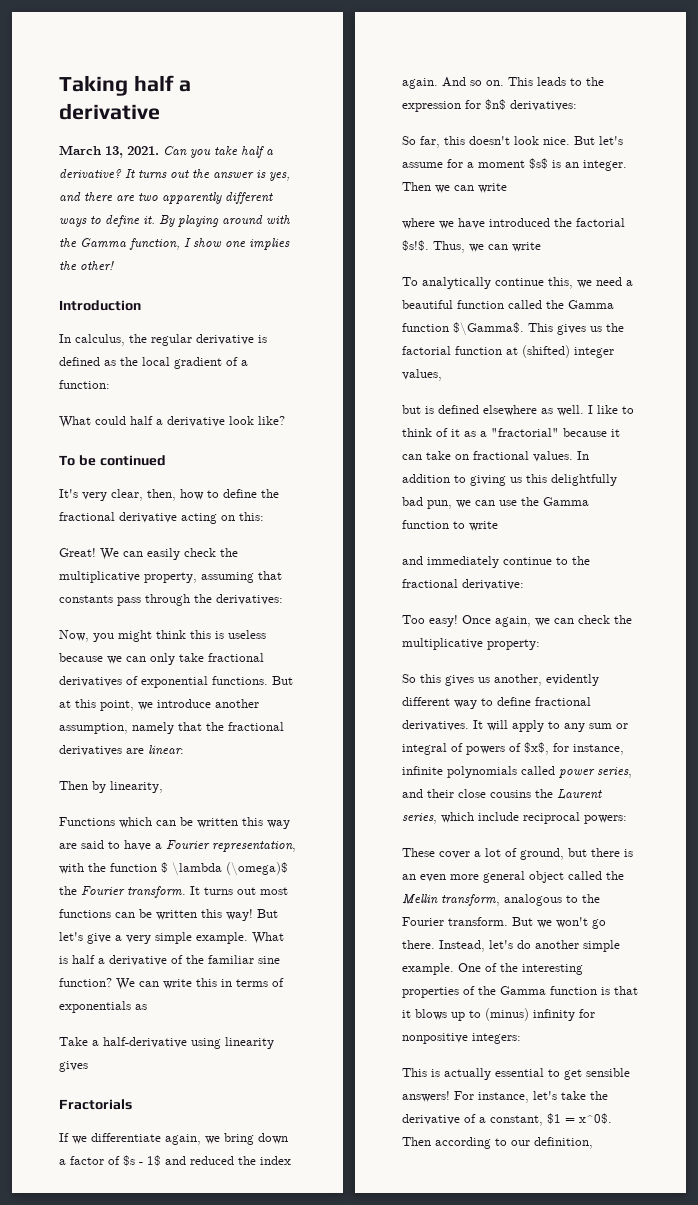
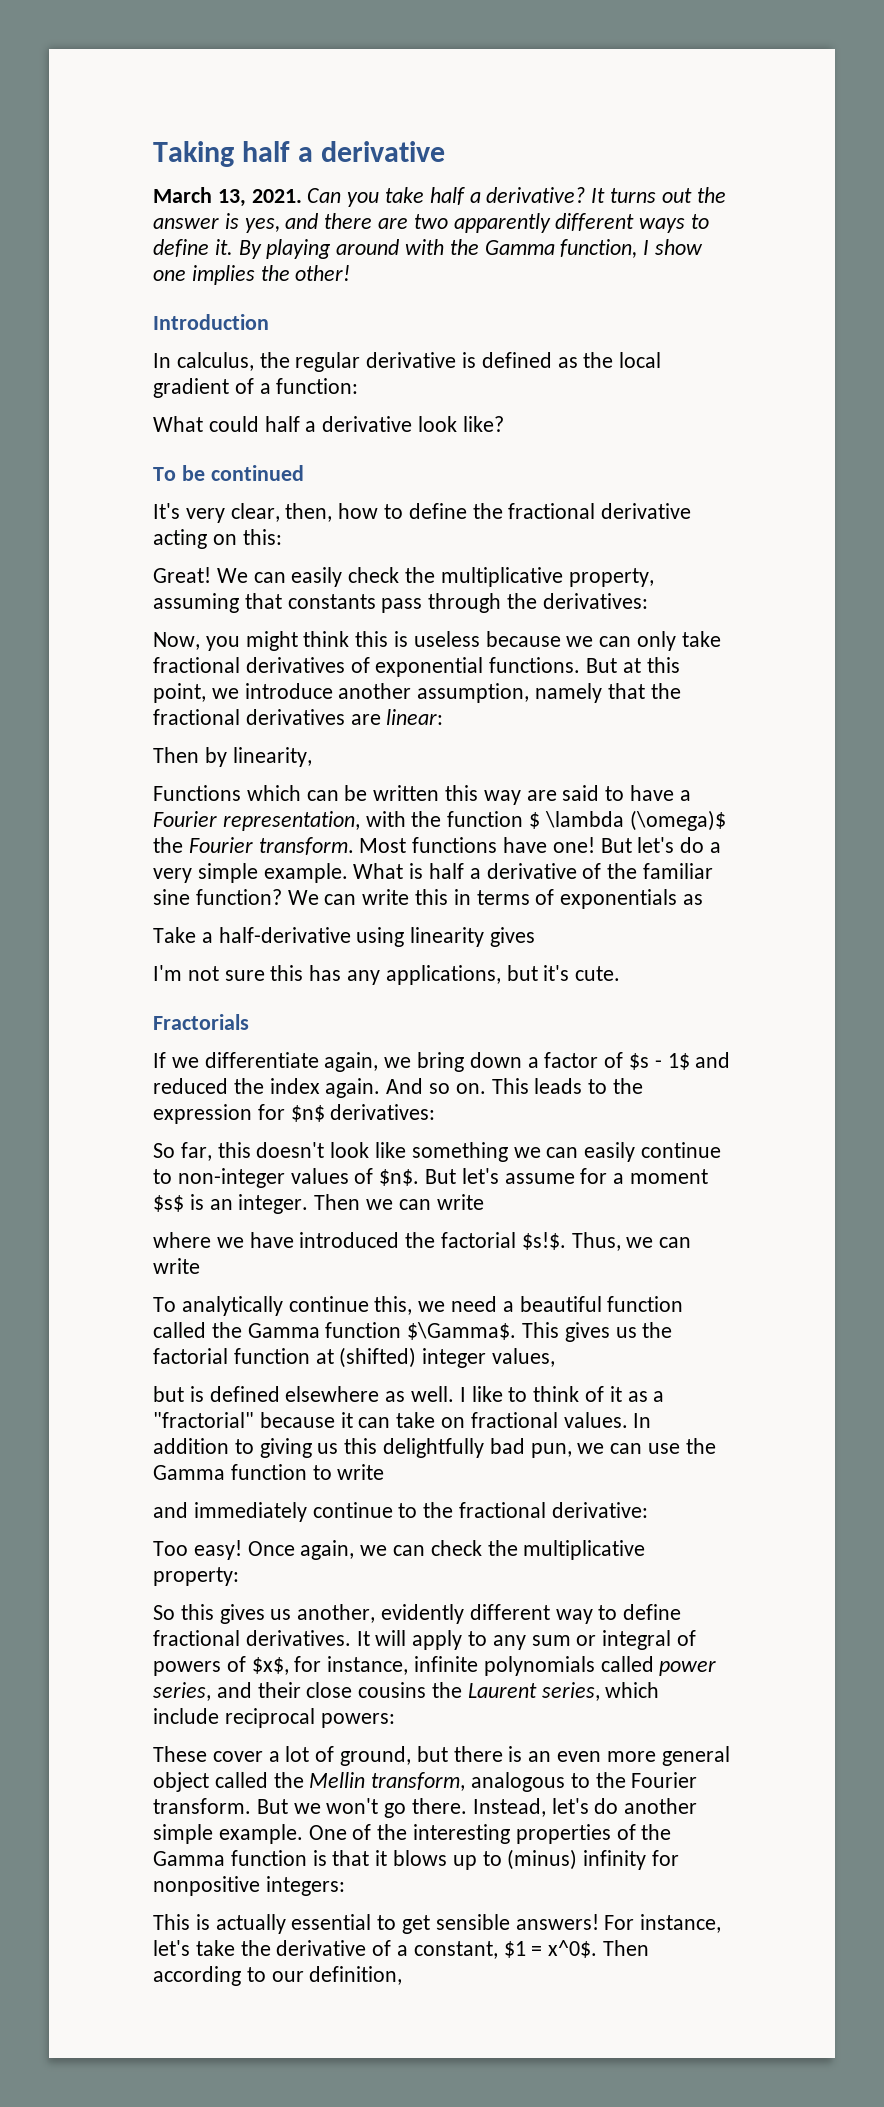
[190,886,288,895] [59,909,278,921] [59,932,111,944] It turns out most functions can be written this way! But let's give -> [359,837,705,853] Most functions have one! But let's do
(88, 1066) none -> [153,965,621,985] // I'm not sure this has any applications, but it's cute.
[543,137,570,145] nice. -> [375,1142,722,1162] [153,1168,420,1188] like something we can easily continue to non-integer values of $n$.

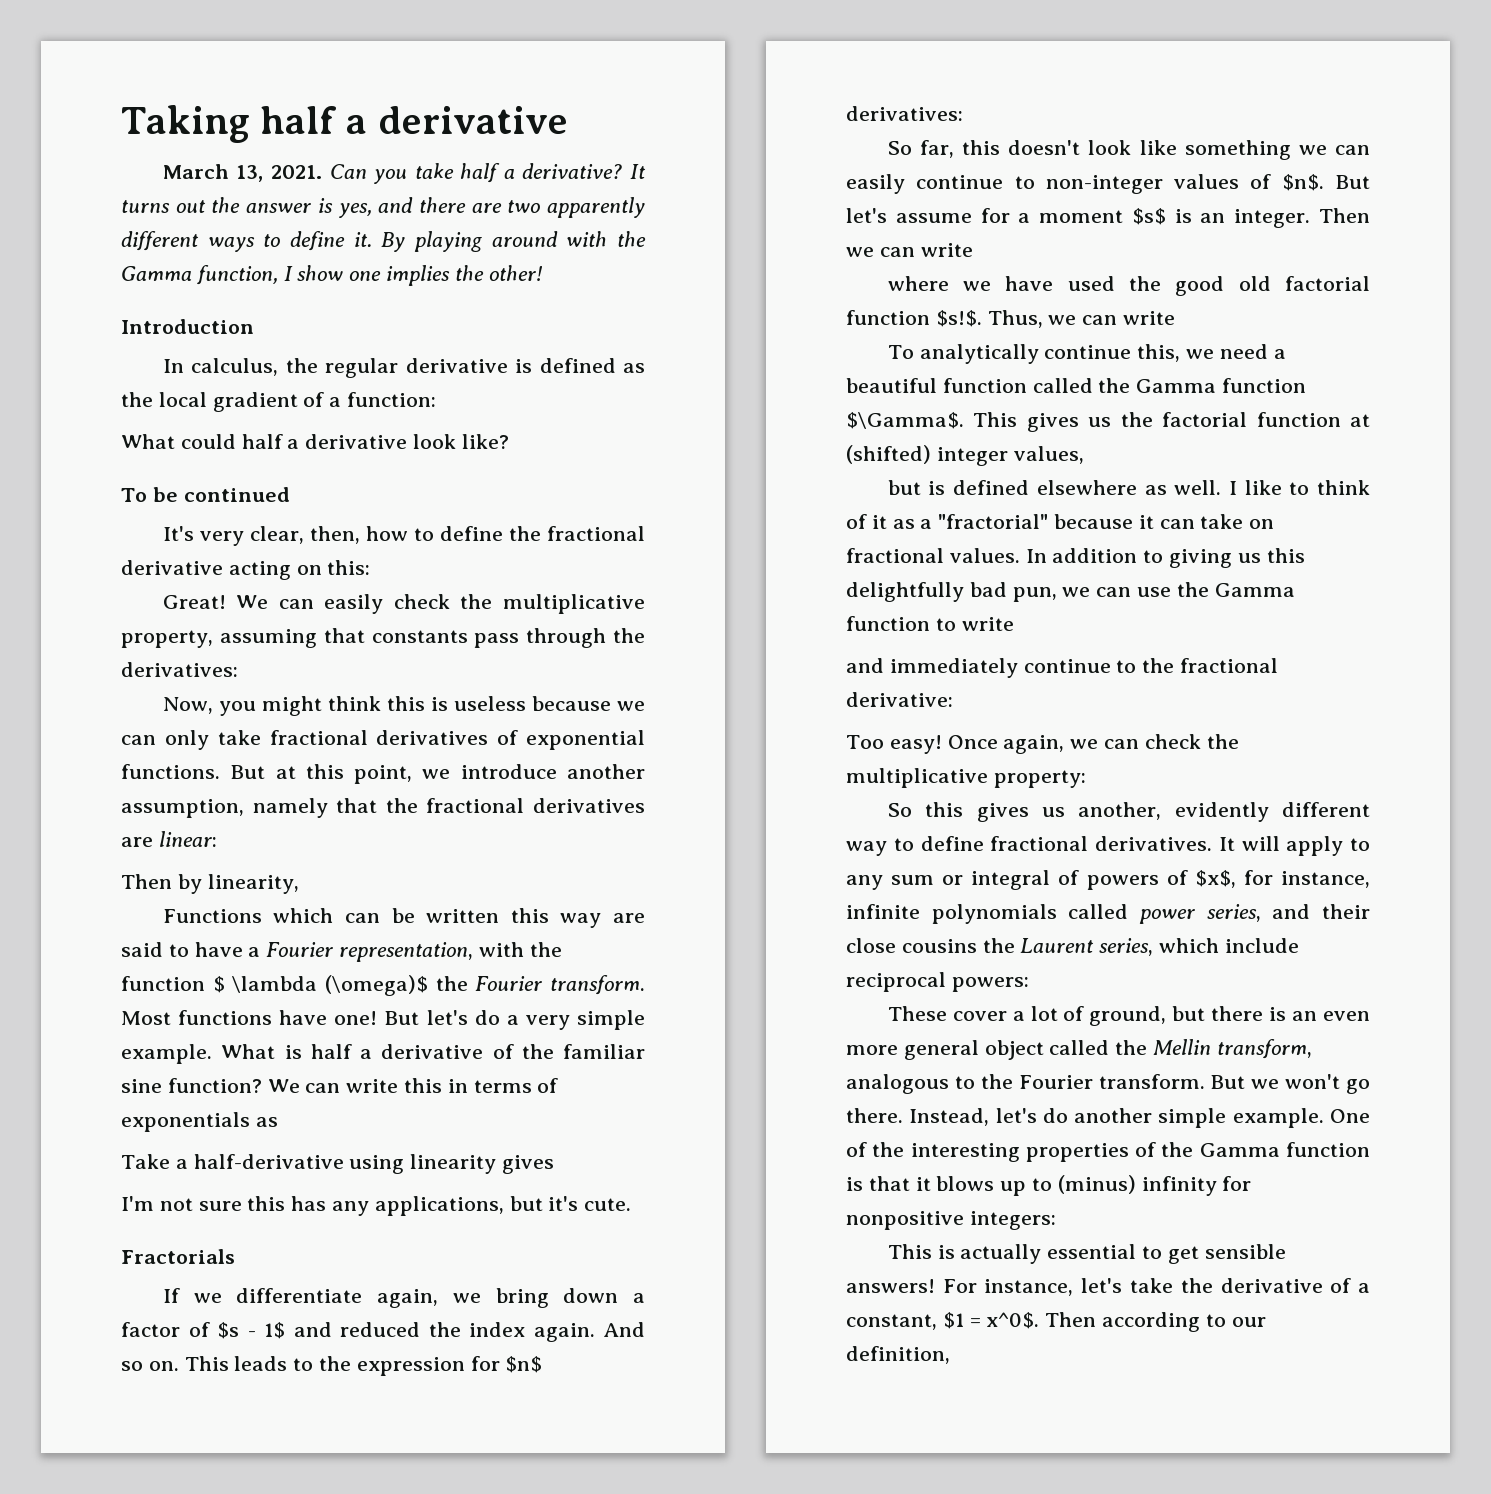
[299,1232,517,1248] introduced the factorial -> [1067,276,1370,296] [846,310,930,325] used the good old factorial function

